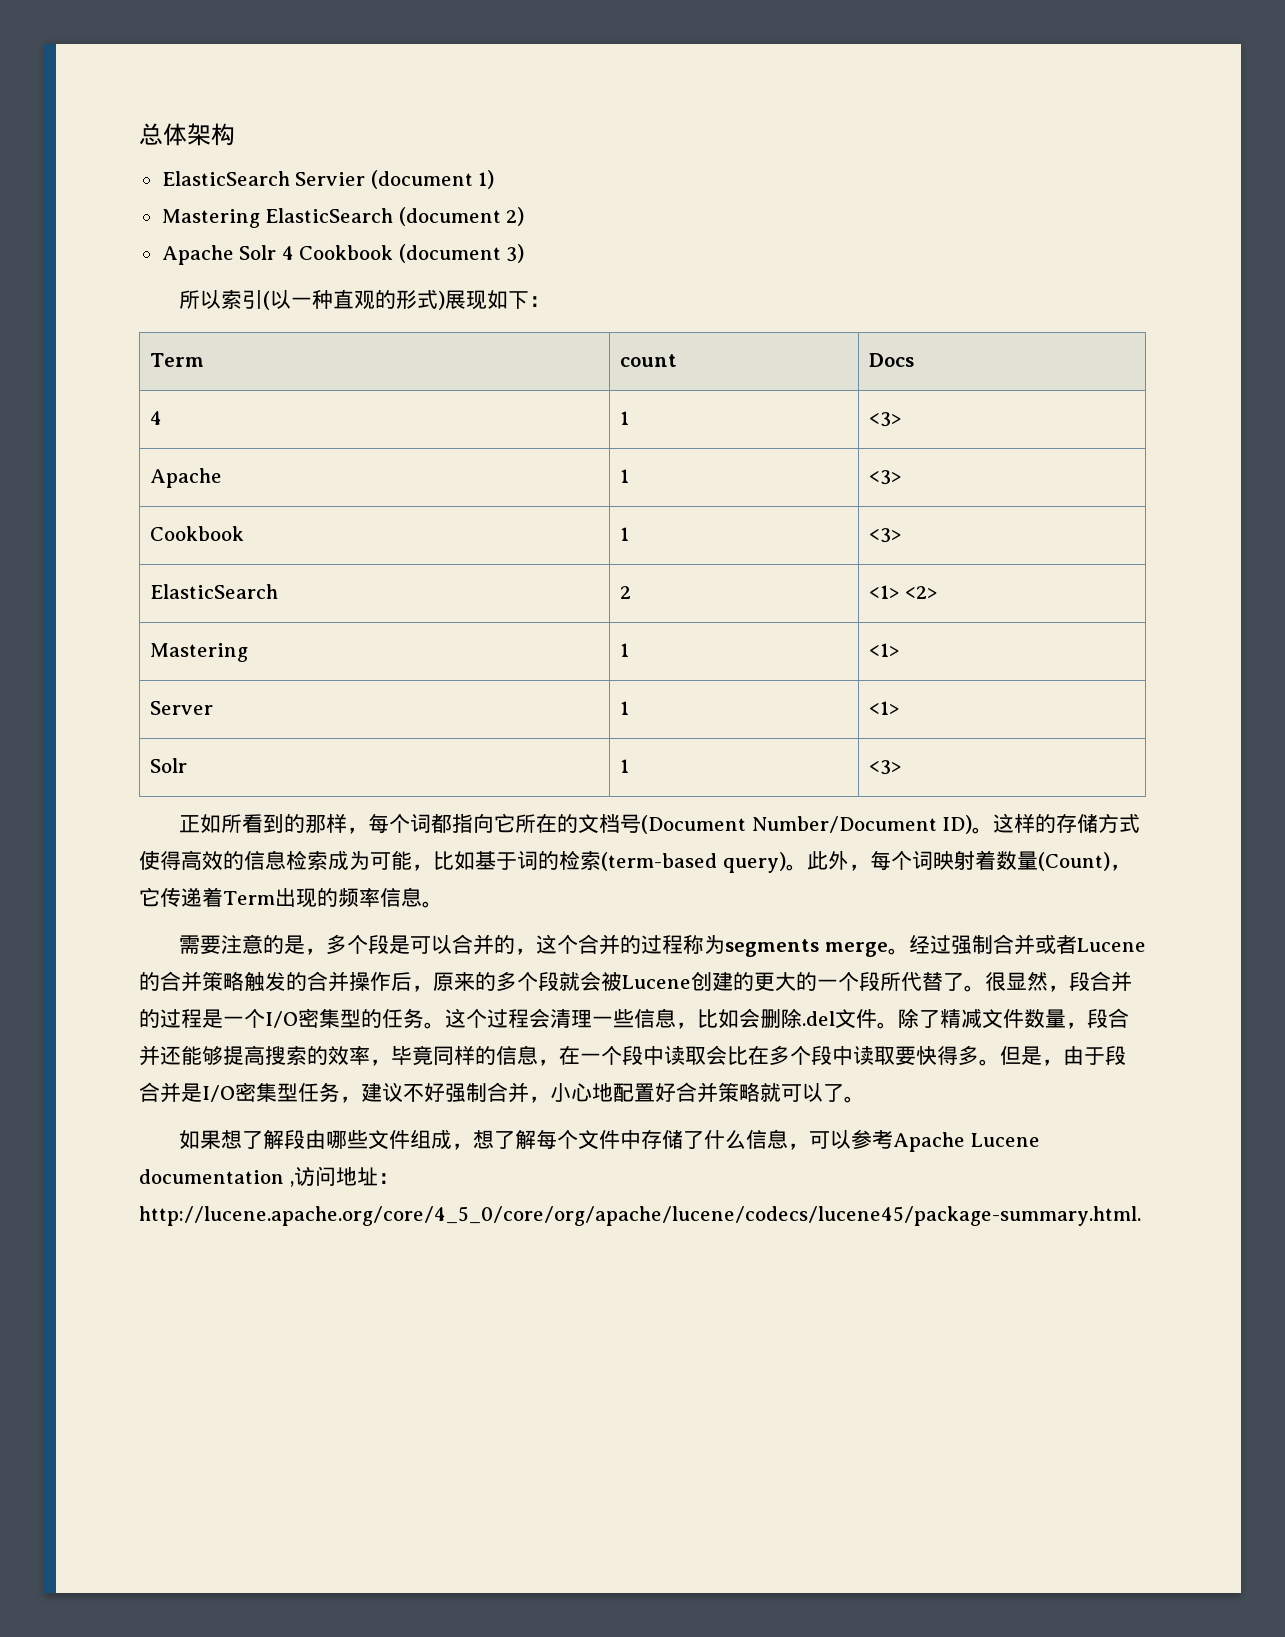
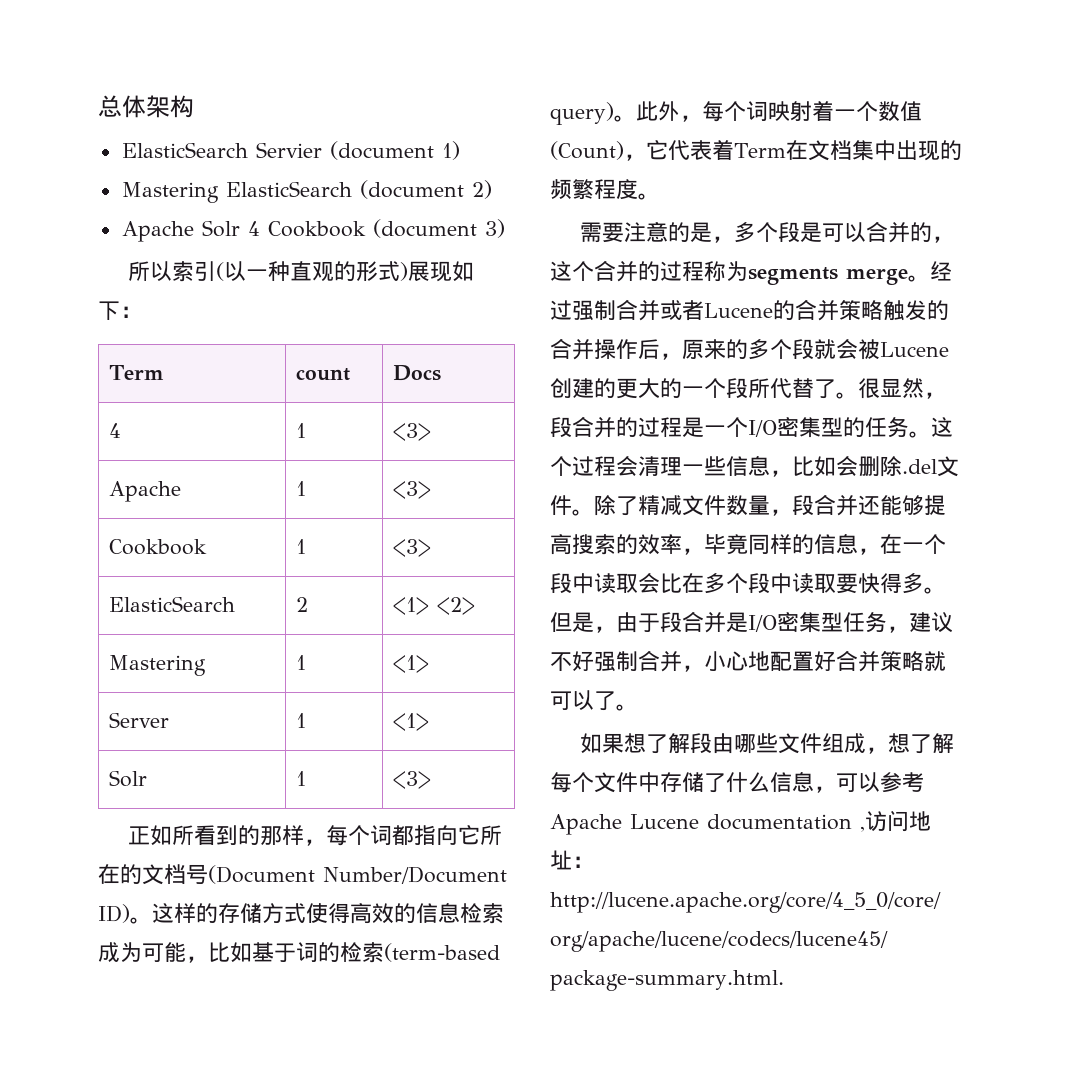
[995,851,1131,871] [139,887,275,907] 数量(Count)，它传递着Term -> [834,101,922,122] [550,140,896,161] 一个数值(Count)，它代表着Term在文档集中
[358,887,422,907] 率信息 -> [572,179,638,200] 繁程度

